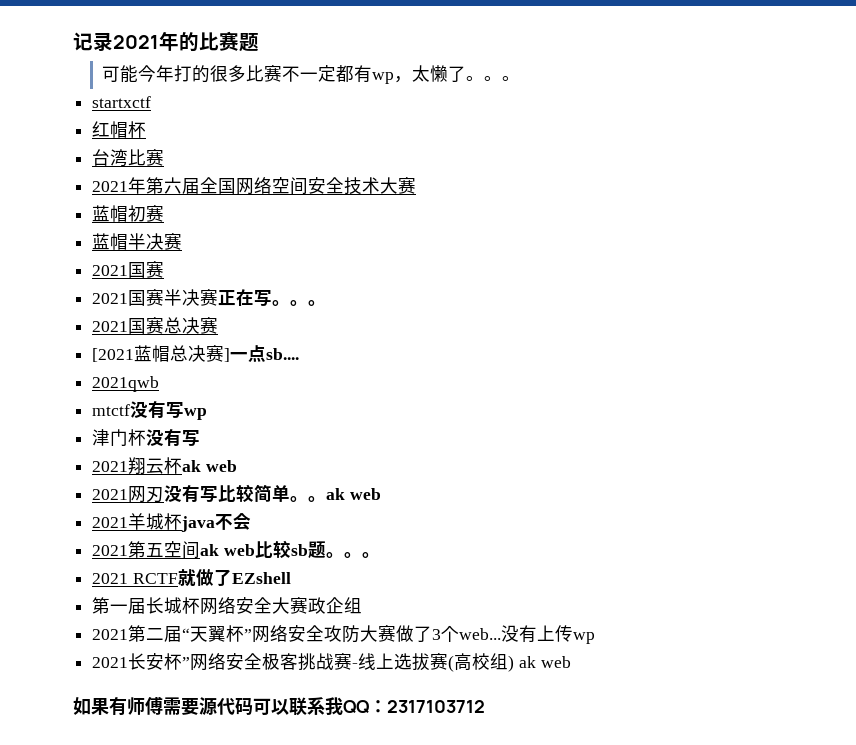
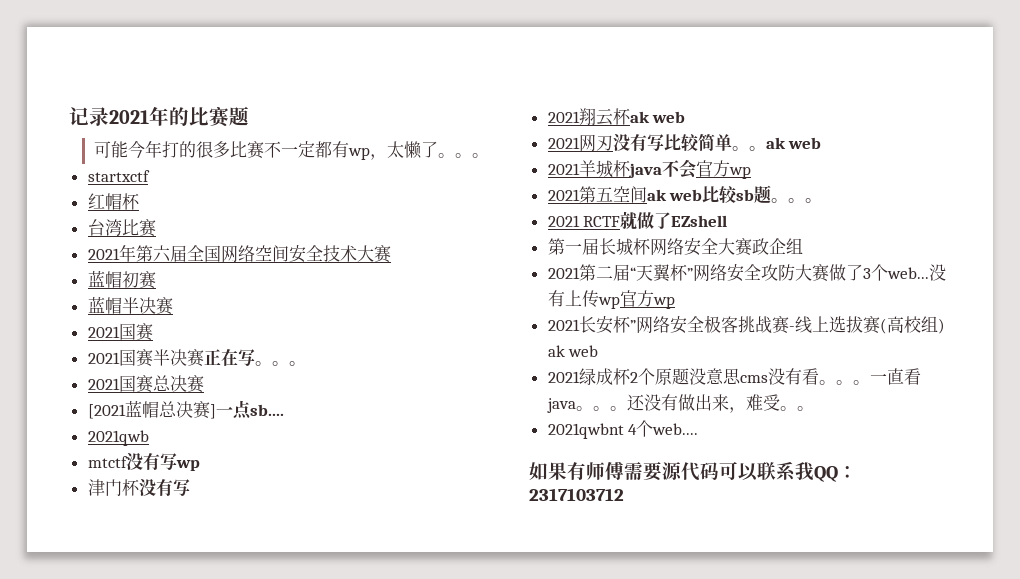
(252, 521) none -> [695,160,751,179] 官方wp
(596, 638) none -> [619,290,675,309] 官方wp
(571, 662) none -> [547,368,921,385] [546,394,814,413] [547,420,699,439] // 2021绿成杯2个原题没意思cms没有看。。。一直看java。。。还没有做出来，难受。。 // 2021qwbnt 4个web....

